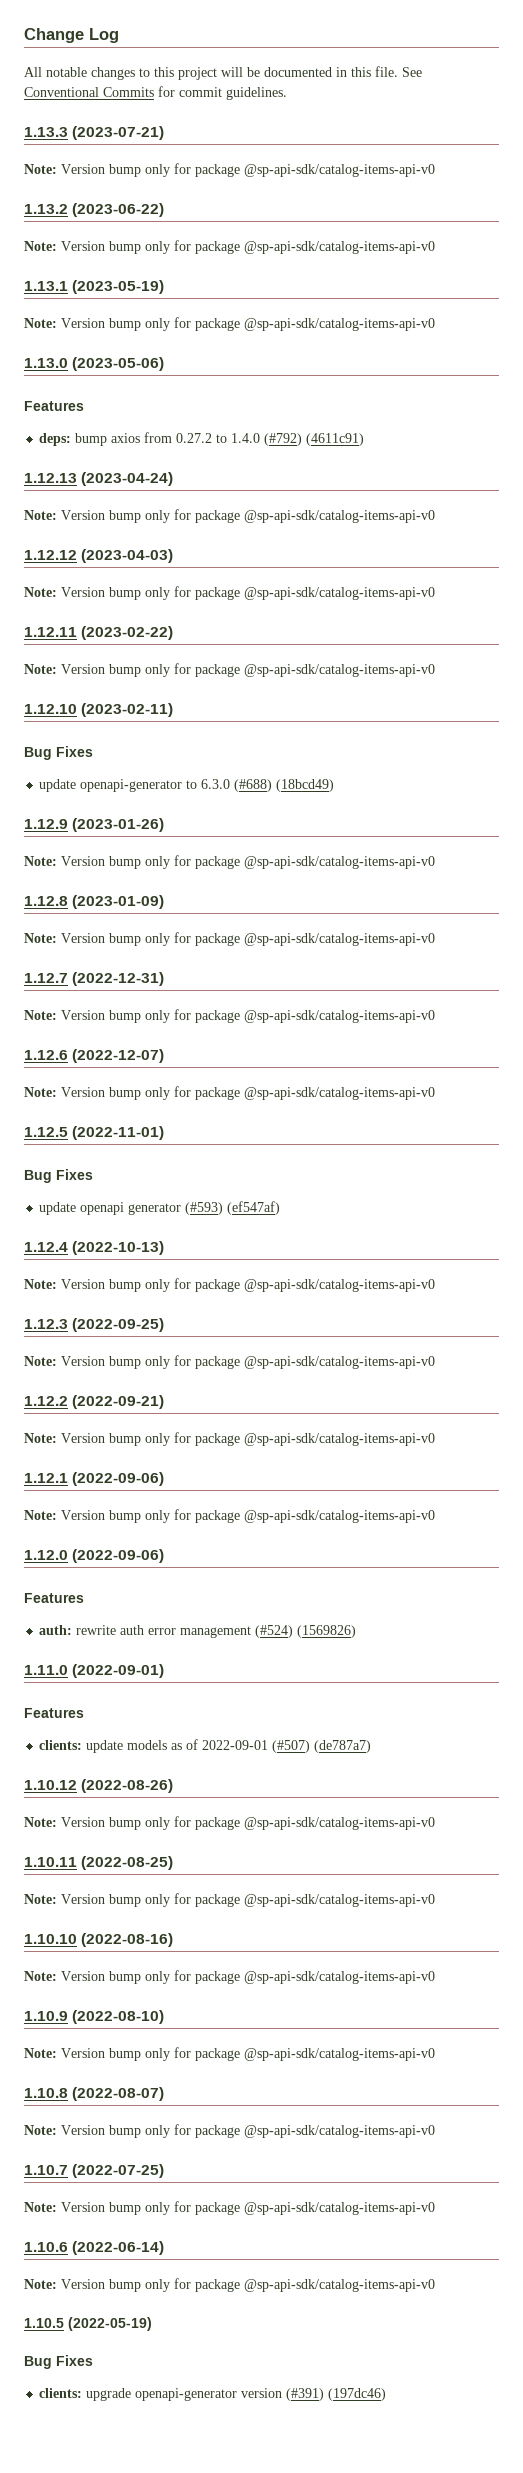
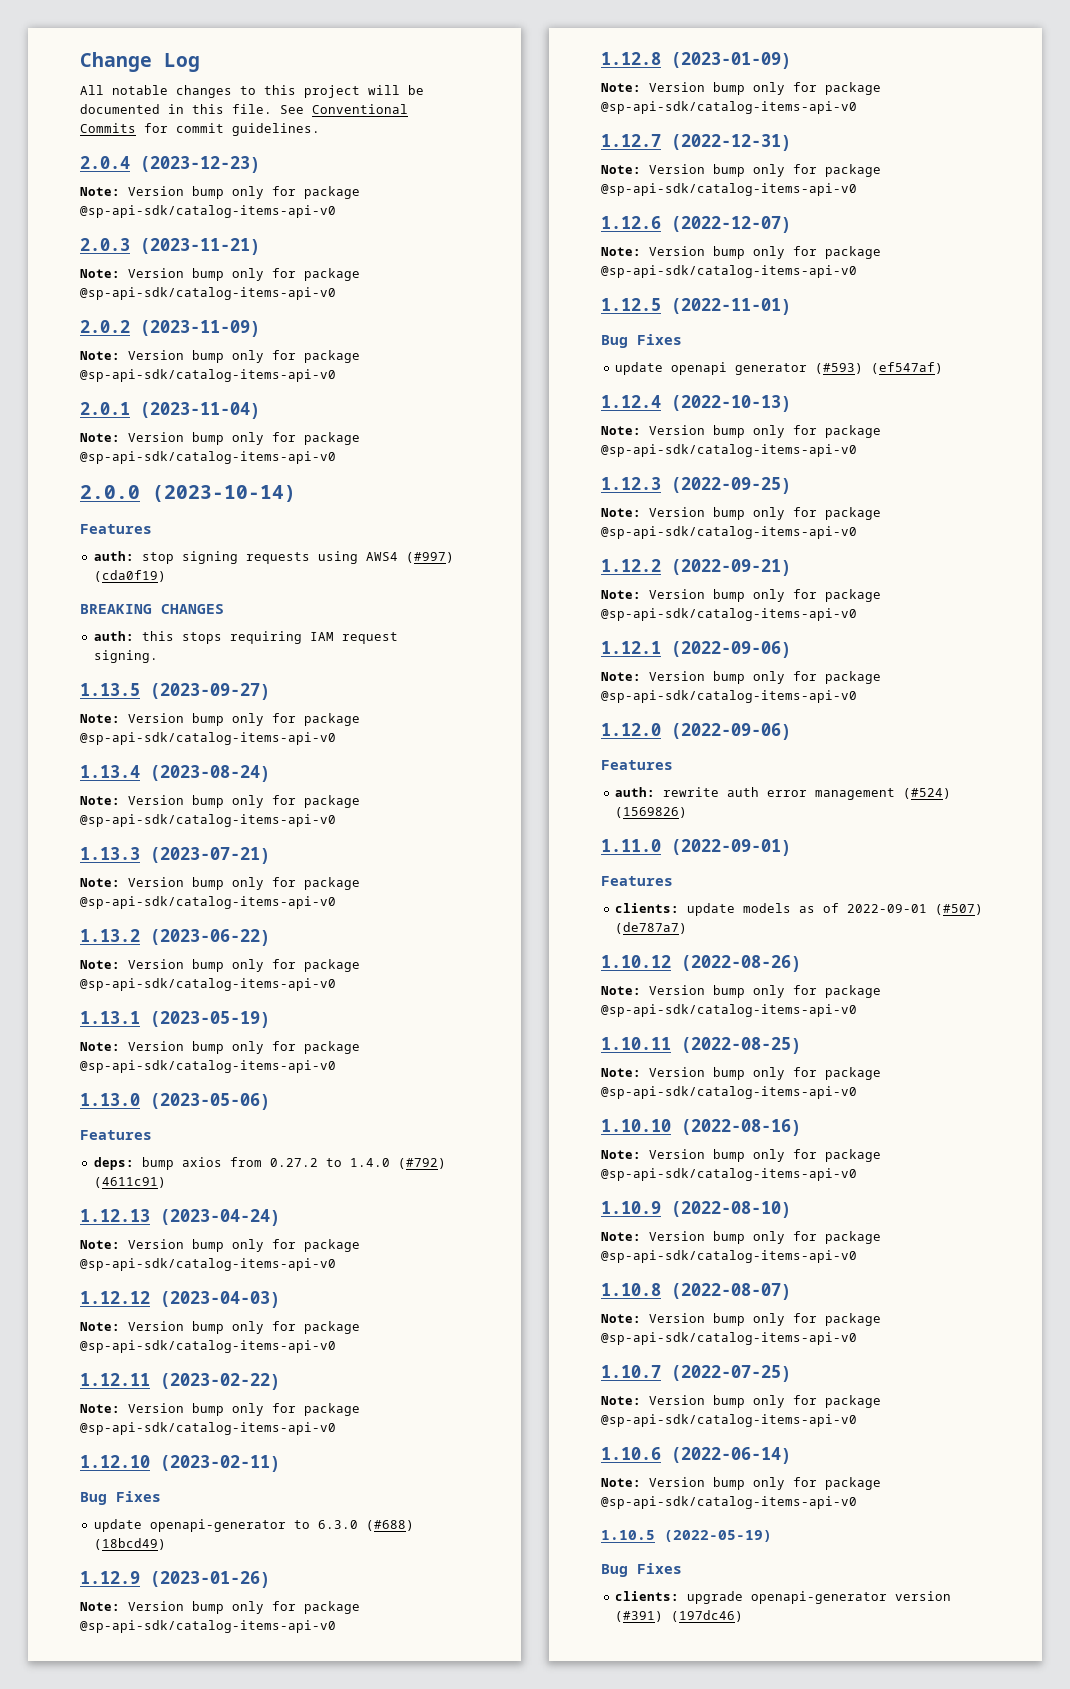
(287, 93) none -> [80,156,260,173] [80,186,360,199] [80,205,336,218] [80,238,260,255] [80,268,360,281] [80,287,336,300] [80,320,260,337] [80,350,360,363] [80,369,336,382] [80,402,260,419] [80,432,360,445] [80,451,336,464] [80,485,296,502] [80,524,152,534] [93,551,454,564] [93,570,166,582] [80,604,224,614] [93,631,398,644] [93,650,158,663] [80,683,270,700] [80,713,360,726] [80,732,336,745] [80,765,270,782] [80,795,360,808] [80,814,336,827] // 2.0.4 (2023-12-23) // Note: Version bump only for package @sp-api-sdk/catalog-items-api-v0 // 2.0.3 (2023-11-21) // Note: Version bump only for package @sp-api-sdk/catalog-items-api-v0 // 2.0.2 (2023-11-09) // Note: Version bump only for package @sp-api-sdk/catalog-items-api-v0 // 2.0.1 (2023-11-04) // Note: Version bump only for package @sp-api-sdk/catalog-items-api-v0 // 2.0.0 (2023-10-14) // Features // auth: stop signing requests using AWS4 (#997) (cda0f19) // BREAKING CHANGES // auth: this stops requiring IAM request signing. // 1.13.5 (2023-09-27) // Note: Version bump only for package @sp-api-sdk/catalog-items-api-v0 // 1.13.4 (2023-08-24) // Note: Version bump only for package @sp-api-sdk/catalog-items-api-v0

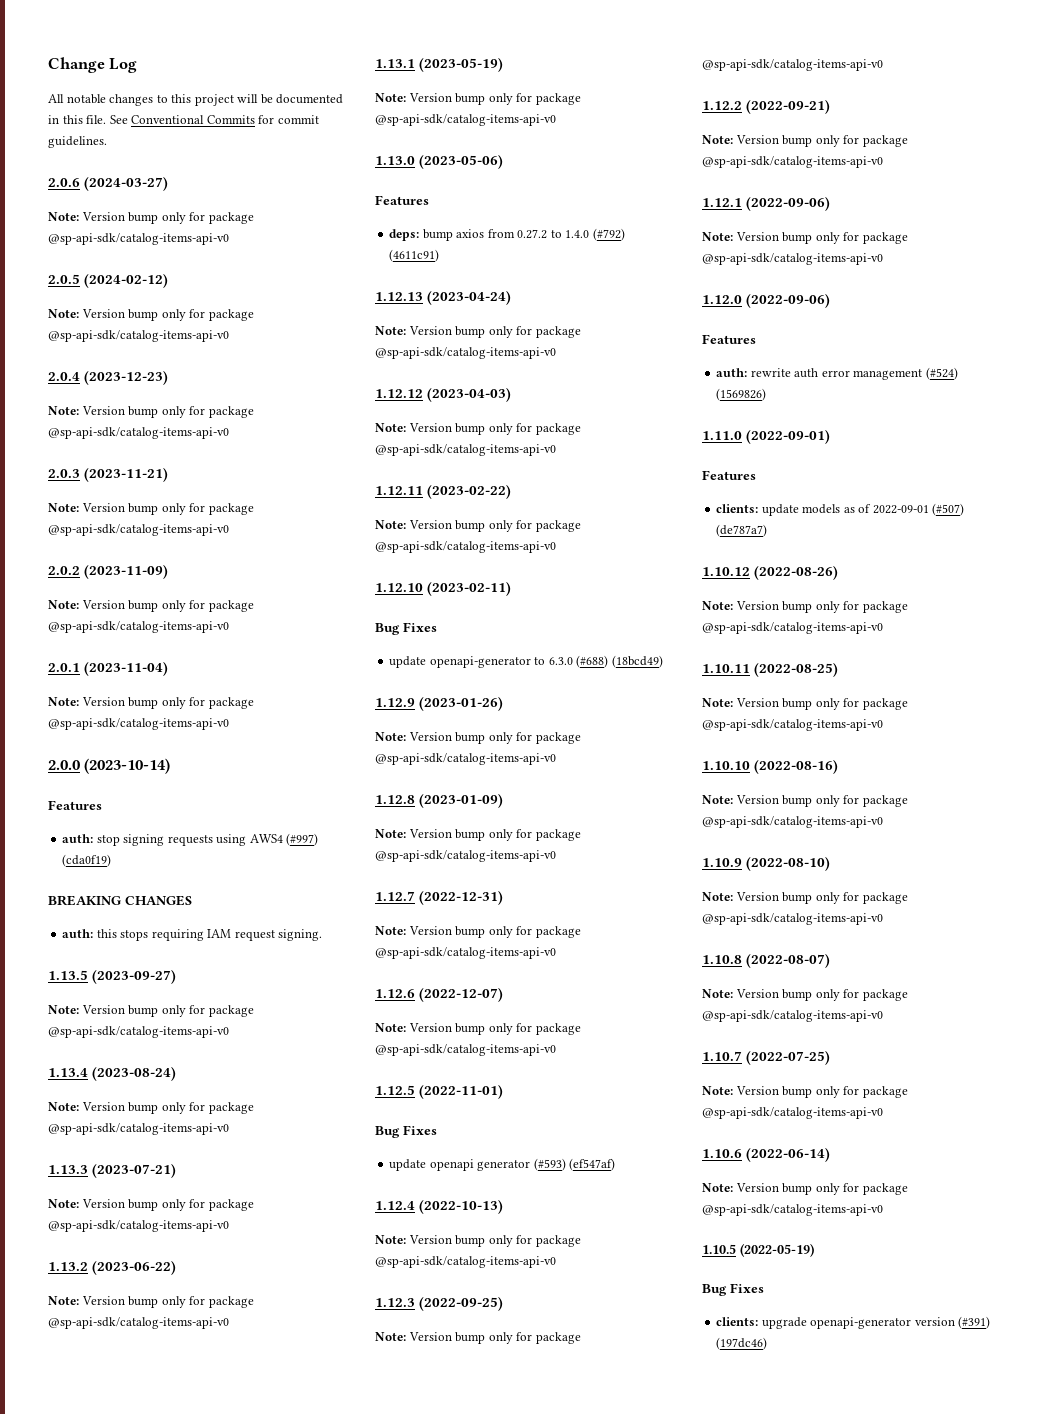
(320, 129) none -> [48,177,169,191] [48,212,254,224] [48,233,229,245] [48,274,169,288] [48,309,254,321] [48,330,229,342] // 2.0.6 (2024-03-27) // Note: Version bump only for package @sp-api-sdk/catalog-items-api-v0 // 2.0.5 (2024-02-12) // Note: Version bump only for package @sp-api-sdk/catalog-items-api-v0

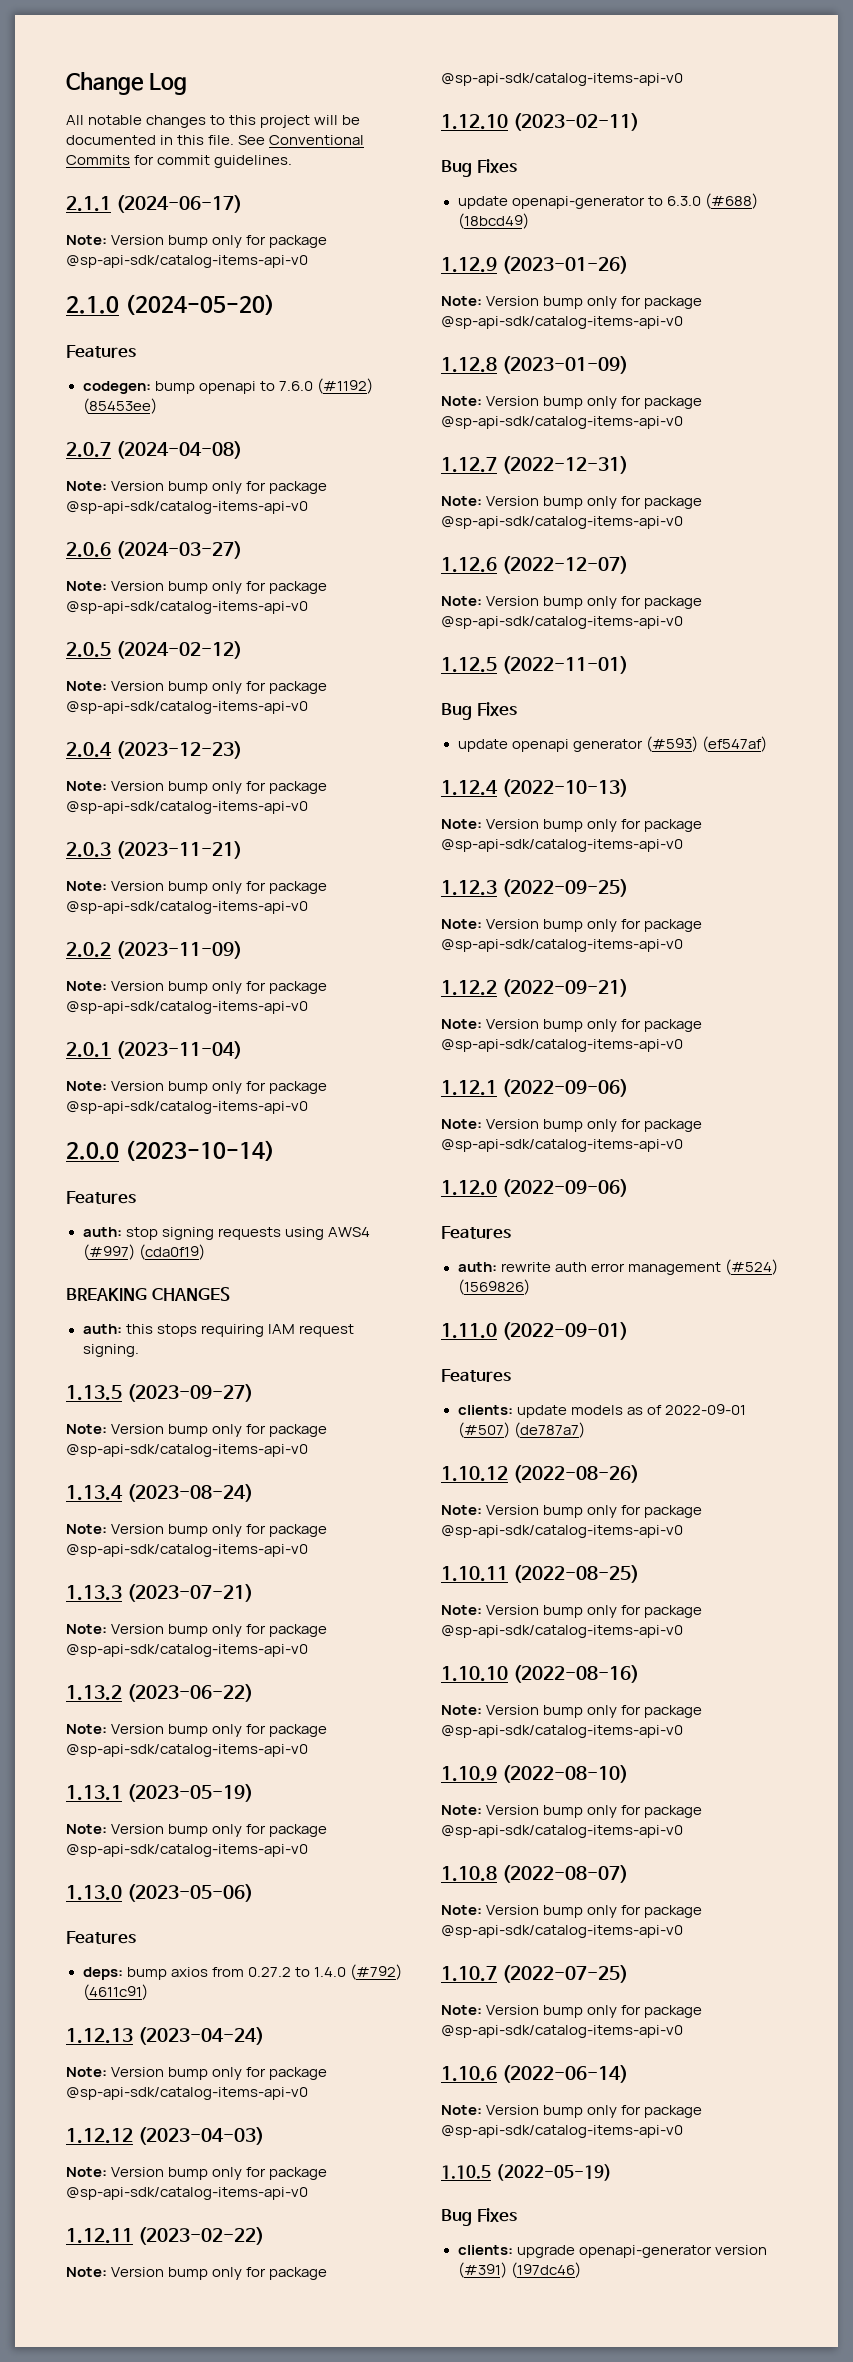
(107, 142) none -> [66,195,243,213] [66,235,328,248] [66,255,308,268] [66,294,275,315] [66,345,136,358] [82,378,373,394] [82,398,157,414] [66,441,243,459] [66,481,328,494] [66,501,308,514] // 2.1.1 (2024-06-17) // Note: Version bump only for package @sp-api-sdk/catalog-items-api-v0 // 2.1.0 (2024-05-20) // Features // codegen: bump openapi to 7.6.0 (#1192) (85453ee) // 2.0.7 (2024-04-08) // Note: Version bump only for package @sp-api-sdk/catalog-items-api-v0

